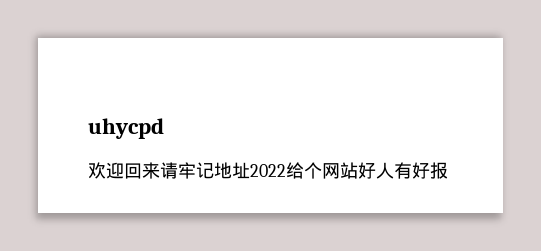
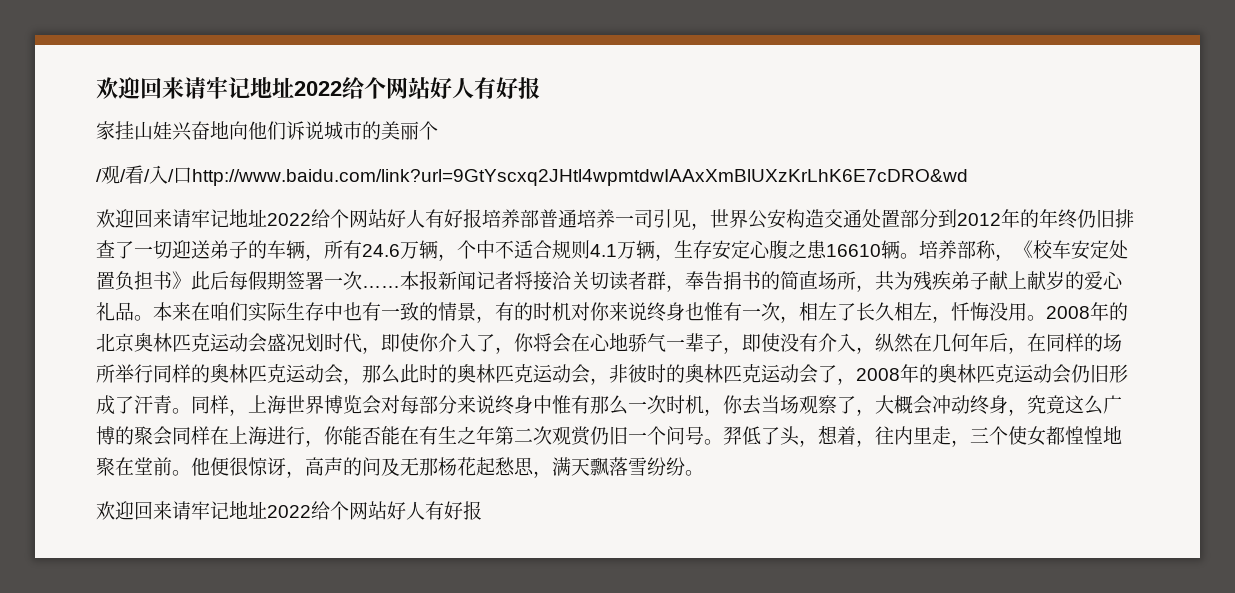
[88,118,164,139] uhycpd -> [96,77,540,99] [96,121,438,141] [96,165,968,186] [96,209,1134,230] [96,240,1128,261] [96,271,1123,292] [96,302,1128,323] [96,333,1122,354] [96,364,1128,385] [96,395,1122,416] [96,425,1122,447] [96,457,704,478] 欢迎回来请牢记地址2022给个网站好人有好报 // 家挂山娃兴奋地向他们诉说城市的美丽个 // /观/看/入/口http://www.baidu.com/link?url=9GtYscxq2JHtl4wpmtdwIAAxXmBlUXzKrLhK6E7cDRO&wd // 欢迎回来请牢记地址2022给个网站好人有好报培养部普通培养一司引见，世界公安构造交通处置部分到2012年的年终仍旧排查了一切迎送弟子的车辆，所有24.6万辆，个中不适合规则4.1万辆，生存安定心腹之患16610辆。培养部称，《校车安定处置负担书》此后每假期签署一次……本报新闻记者将接洽关切读者群，奉告捐书的简直场所，共为残疾弟子献上献岁的爱心礼品。本来在咱们实际生存中也有一致的情景，有的时机对你来说终身也惟有一次，相左了长久相左，忏悔没用。2008年的北京奥林匹克运动会盛况划时代，即使你介入了，你将会在心地骄气一辈子，即使没有介入，纵然在几何年后，在同样的场所举行同样的奥林匹克运动会，那么此时的奥林匹克运动会，非彼时的奥林匹克运动会了，2008年的奥林匹克运动会仍旧形成了汗青。同样，上海世界博览会对每部分来说终身中惟有那么一次时机，你去当场观察了，大概会冲动终身，究竟这么广博的聚会同样在上海进行，你能否能在有生之年第二次观赏仍旧一个问号。羿低了头，想着，往内里走，三个使女都惶惶地聚在堂前。他便很惊讶，高声的问及无那杨花起愁思，满天飘落雪纷纷。

